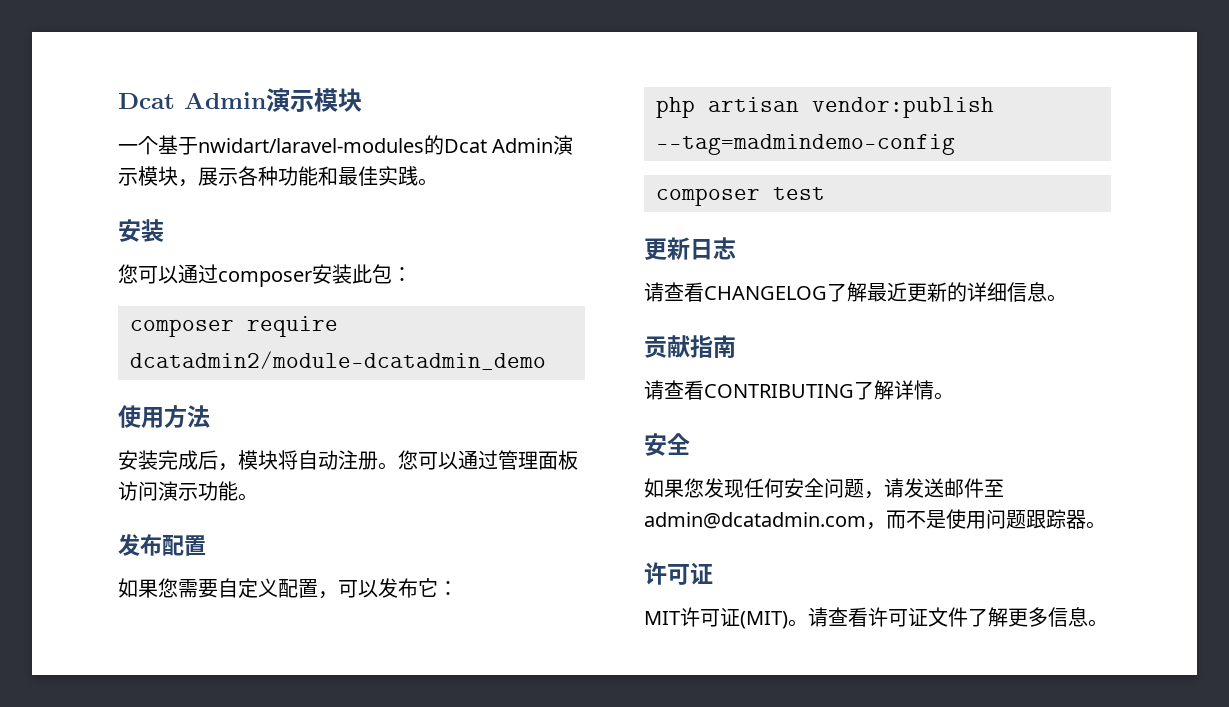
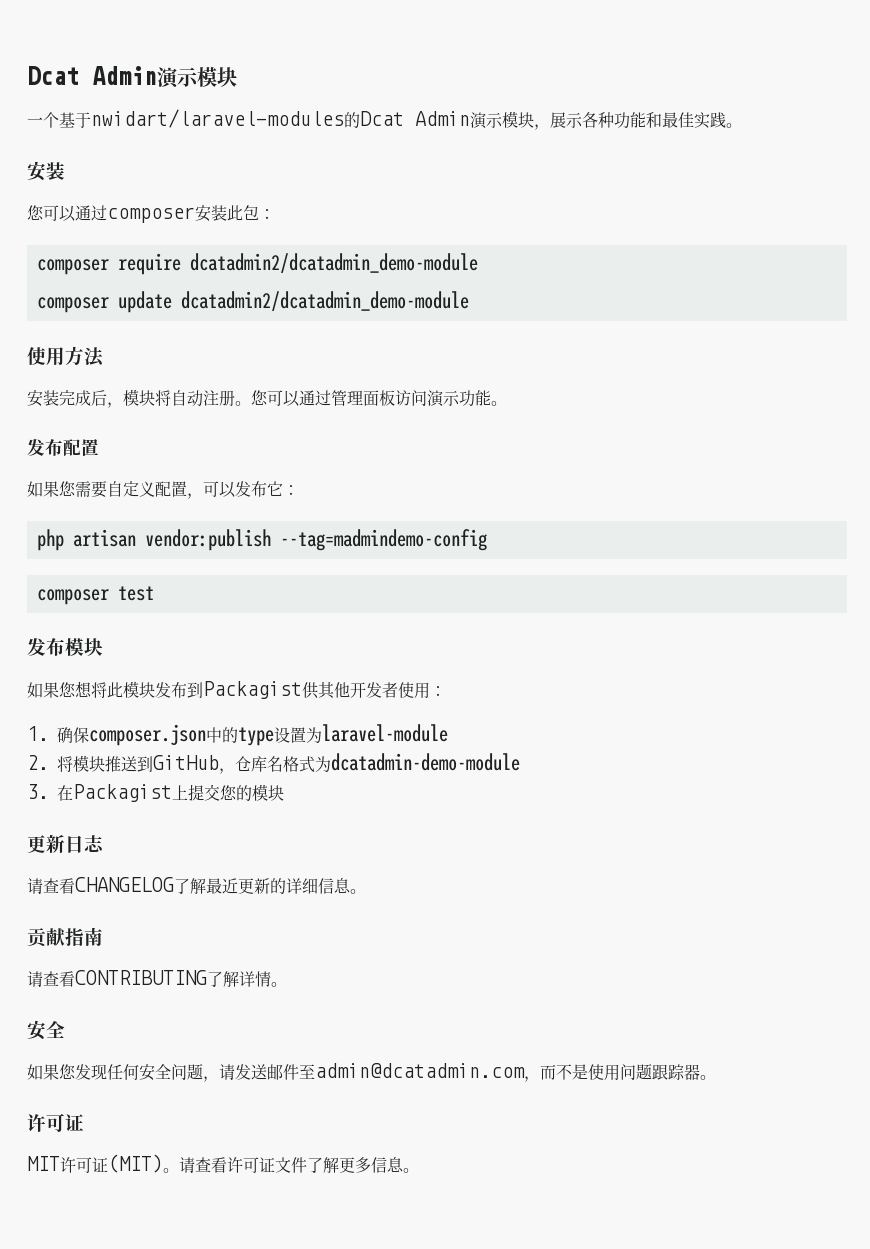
[130,351,546,370] dcatadmin2/module-dcatadmin_demo -> [189,253,478,273] [36,291,469,313] dcatadmin2/dcatadmin_demo-module // composer update dcatadmin2/dcatadmin_demo-module
(825, 193) none -> [27,638,103,656] [27,681,446,699] [27,724,449,746] [27,753,521,774] [27,784,285,802] // 发布模块 // 如果您想将此模块发布到Packagist供其他开发者使用： // 1.确保composer.json中的type设置为laravel-module // 2.将模块推送到GitHub，仓库名格式为dcatadmin-demo-module // 3.在Packagist上提交您的模块

